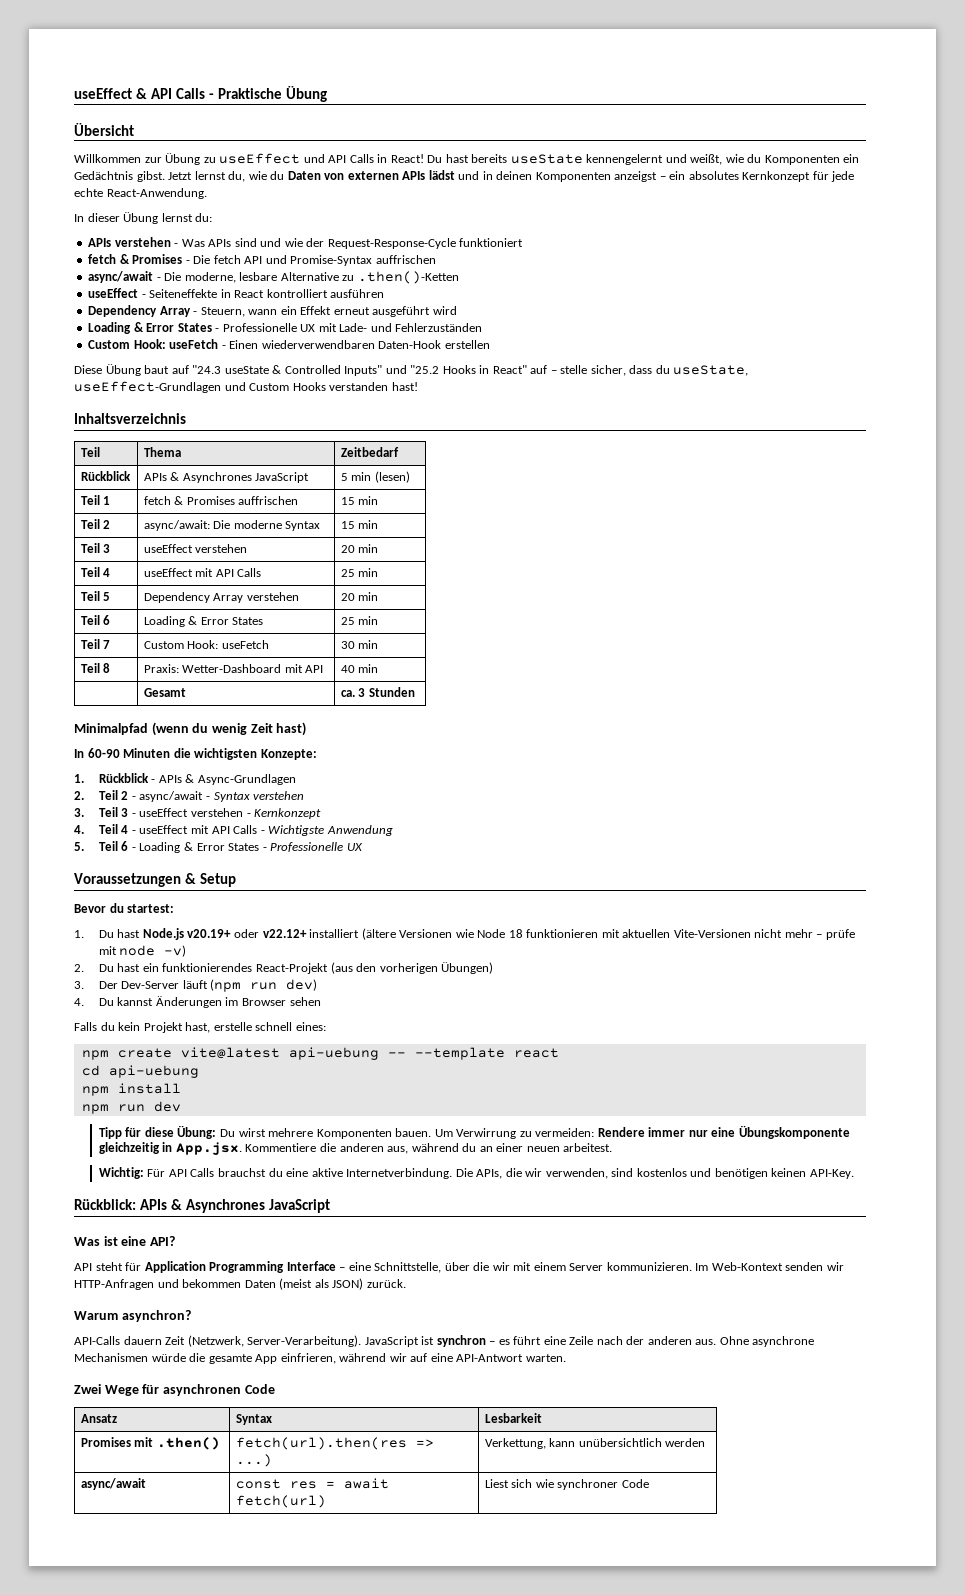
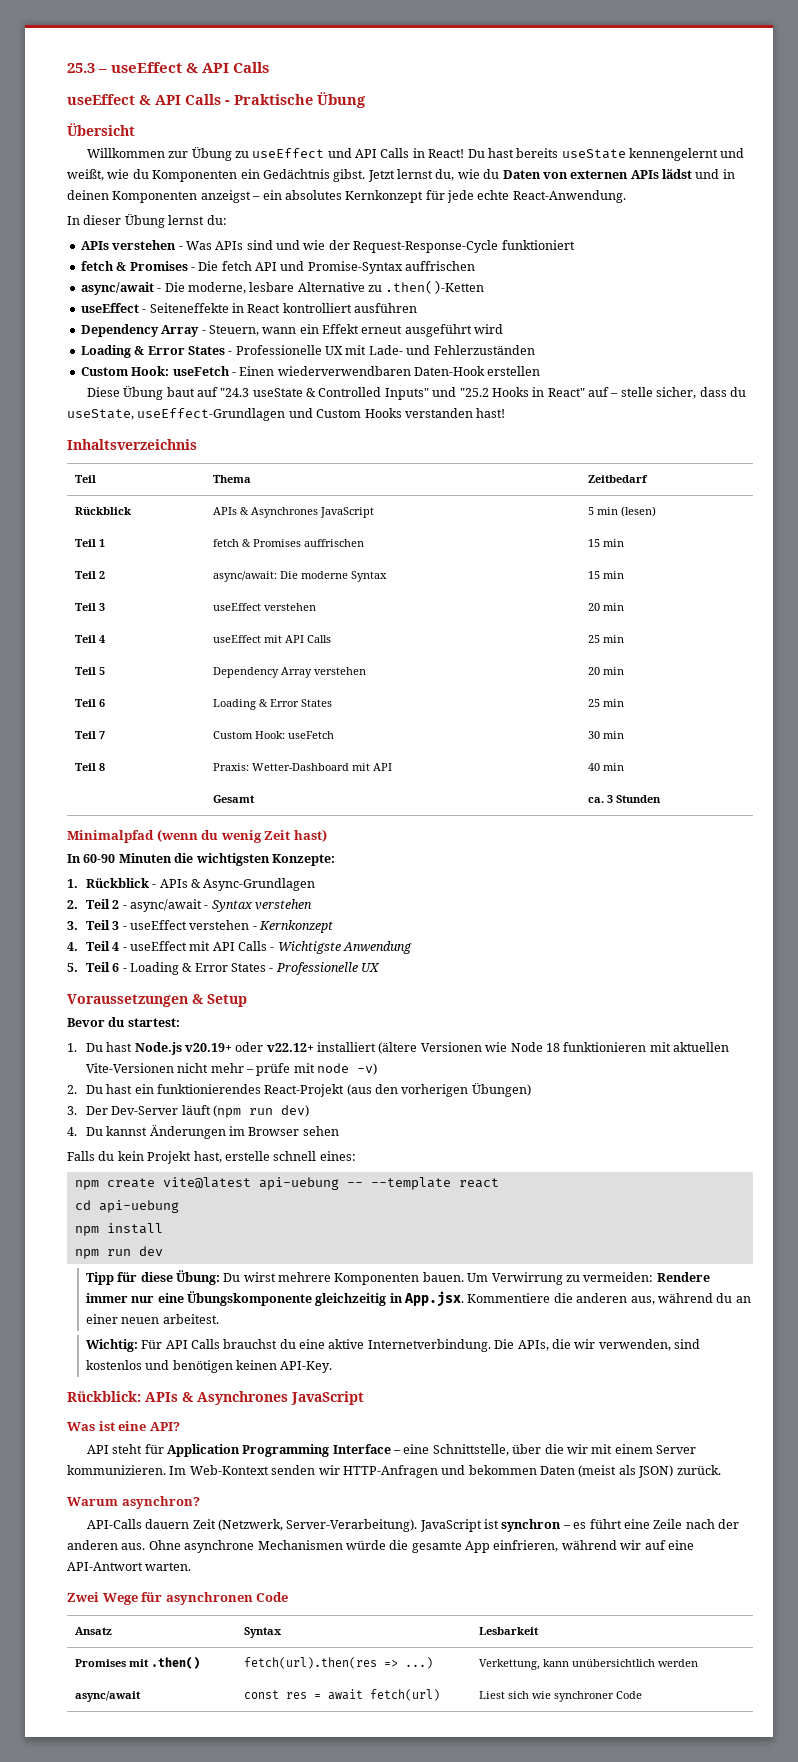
(74, 93) none -> [67,62,270,73] 25.3 – useEffect & API Calls //

